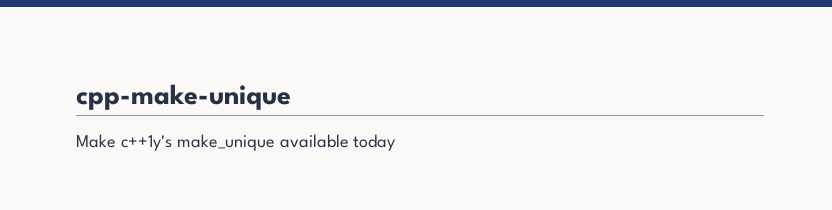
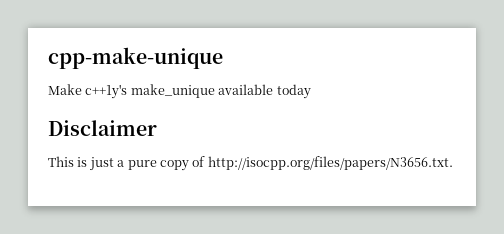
(396, 142) none -> [48,120,157,136] [48,156,453,171] // Disclaimer // This is just a pure copy of http://isocpp.org/files/papers/N3656.txt.

